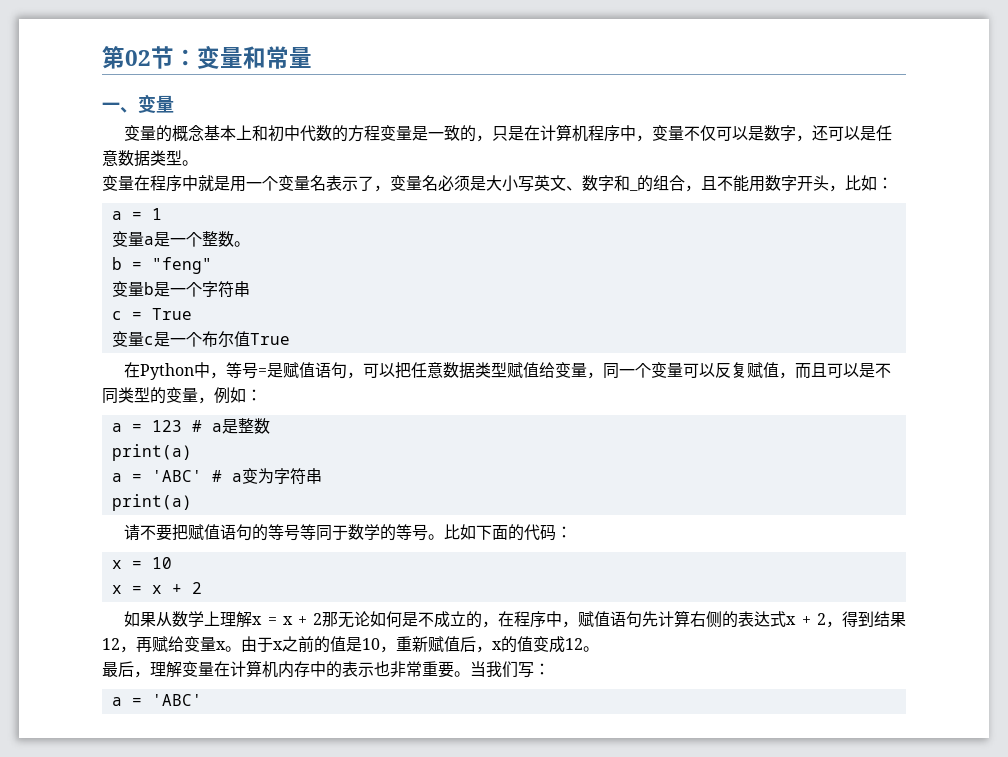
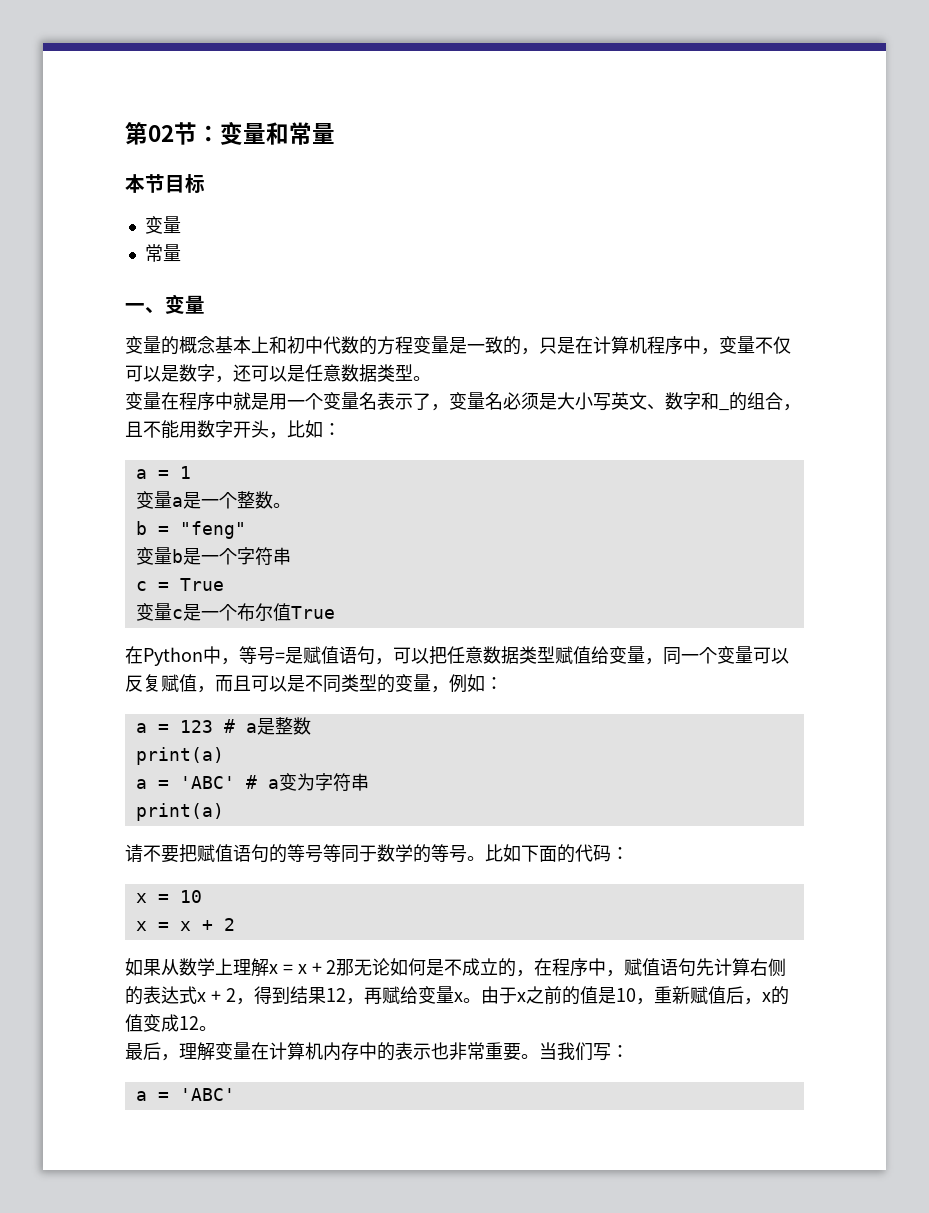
(312, 57) none -> [125,174,205,193] [144,216,181,234] [144,244,181,262] // 本节目标 // 变量 // 常量

